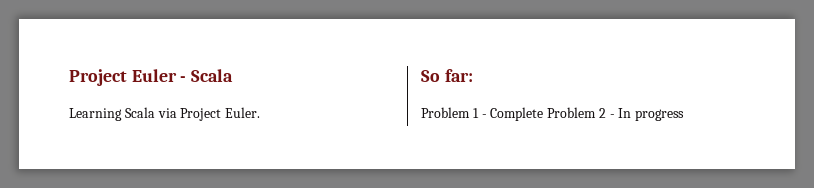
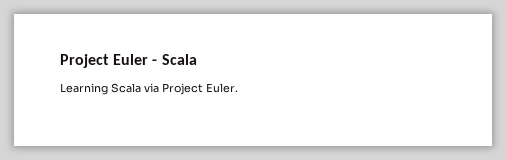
[421,69,473,82] [421,107,685,121] // So far: // Problem 1 - Complete Problem 2 - In progress -> (238, 88) none

